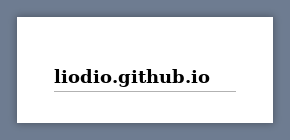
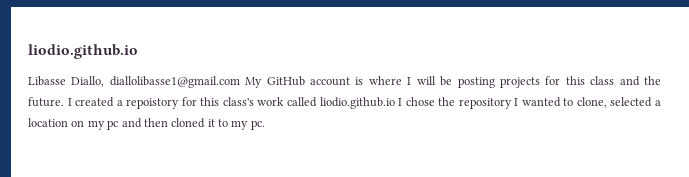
[54,69,210,87] liodio.github.io -> [28,44,138,59] [28,76,661,88] [28,97,661,109] [28,118,265,130] liodio.github.io // Libasse Diallo, diallolibasse1@gmail.com My GitHub account is where I will be posting projects for this class and the future. I created a repoistory for this class's work called liodio.github.io I chose the repository I wanted to clone, selected a location on my pc and then cloned it to my pc.

